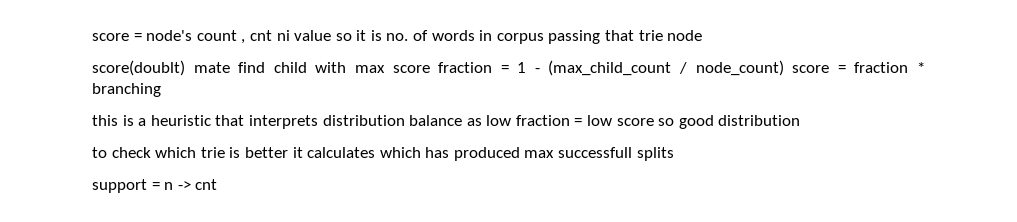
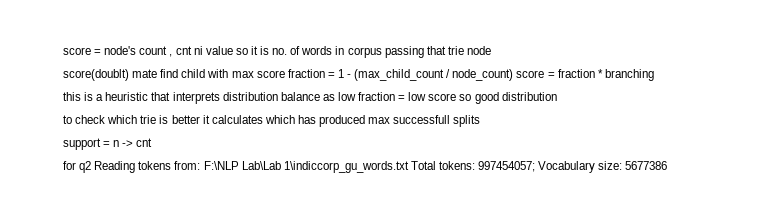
(218, 184) none -> [63,161,668,173] // for q2 Reading tokens from: F:\NLP Lab\Lab 1\indiccorp_gu_words.txt Total tokens: 997454057; Vocabulary size: 5677386

